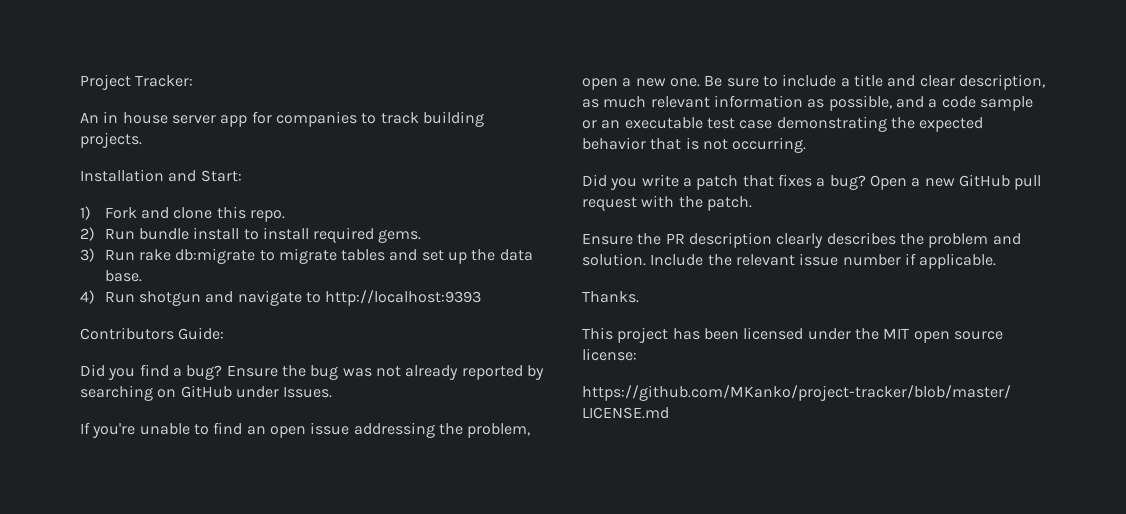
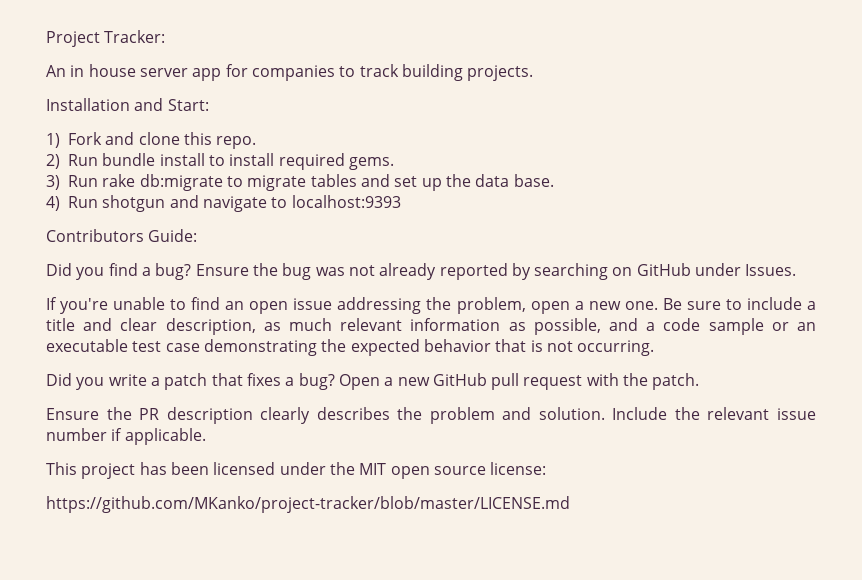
[325,290,482,306] http://localhost:9393 -> [291,195,401,208] localhost:9393
[582,291,639,303] // Thanks. -> (206, 436) none

